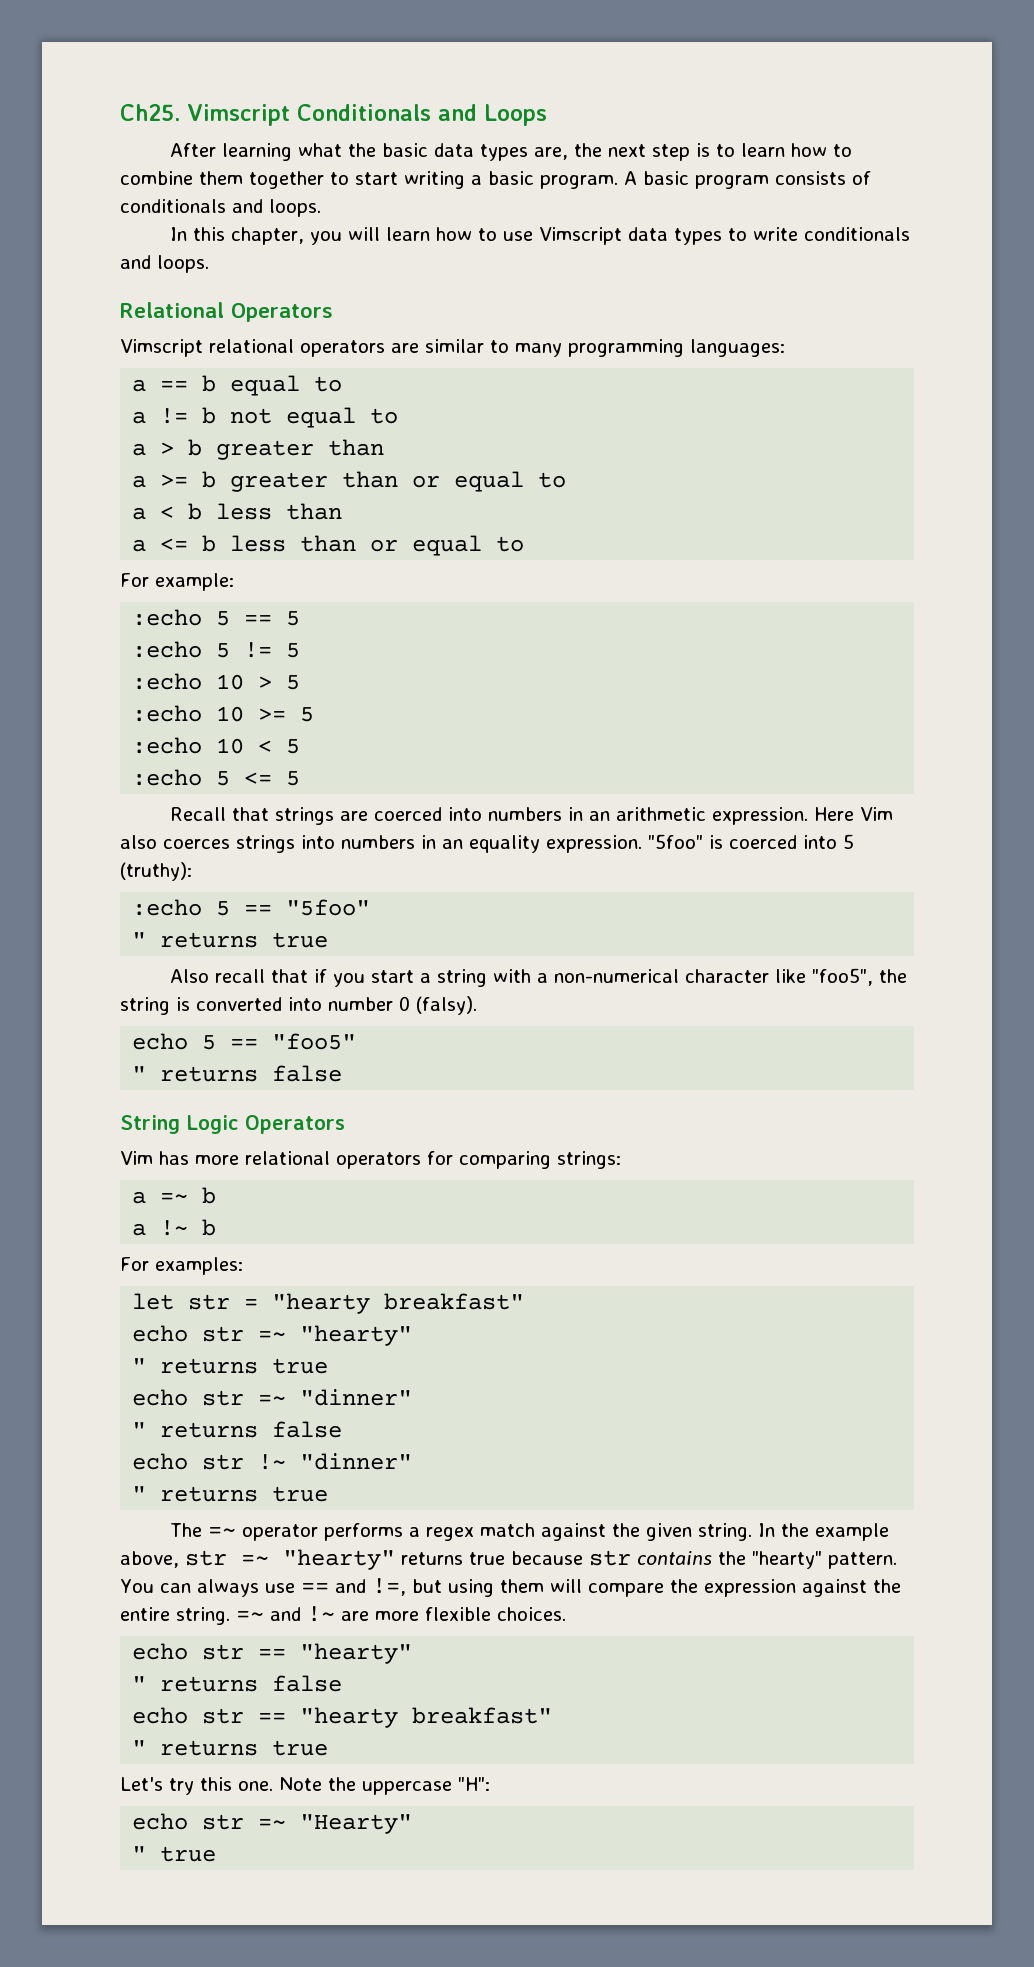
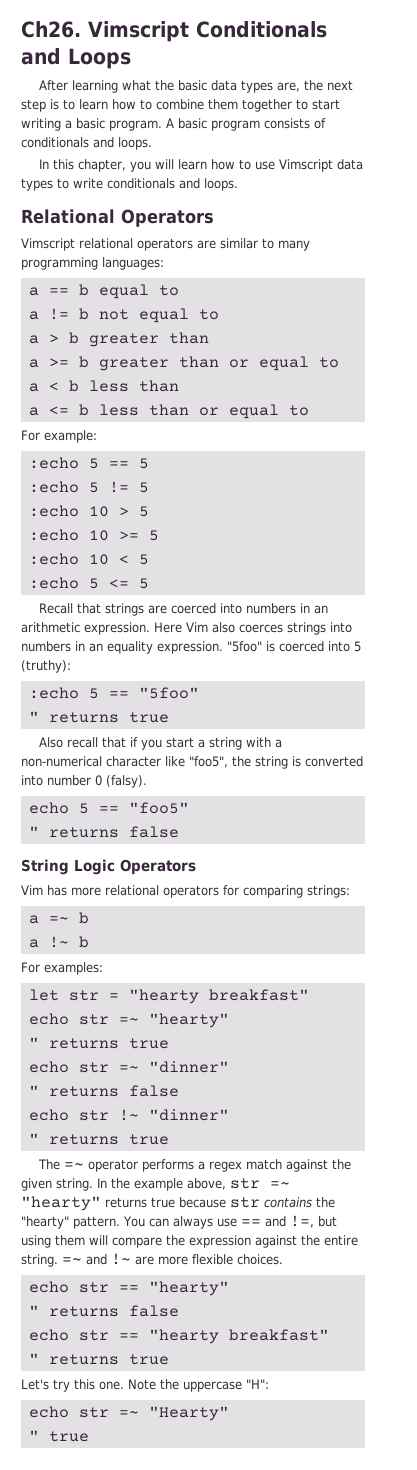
[120,104,180,121] Ch25. -> [21,21,81,38] Ch26.

